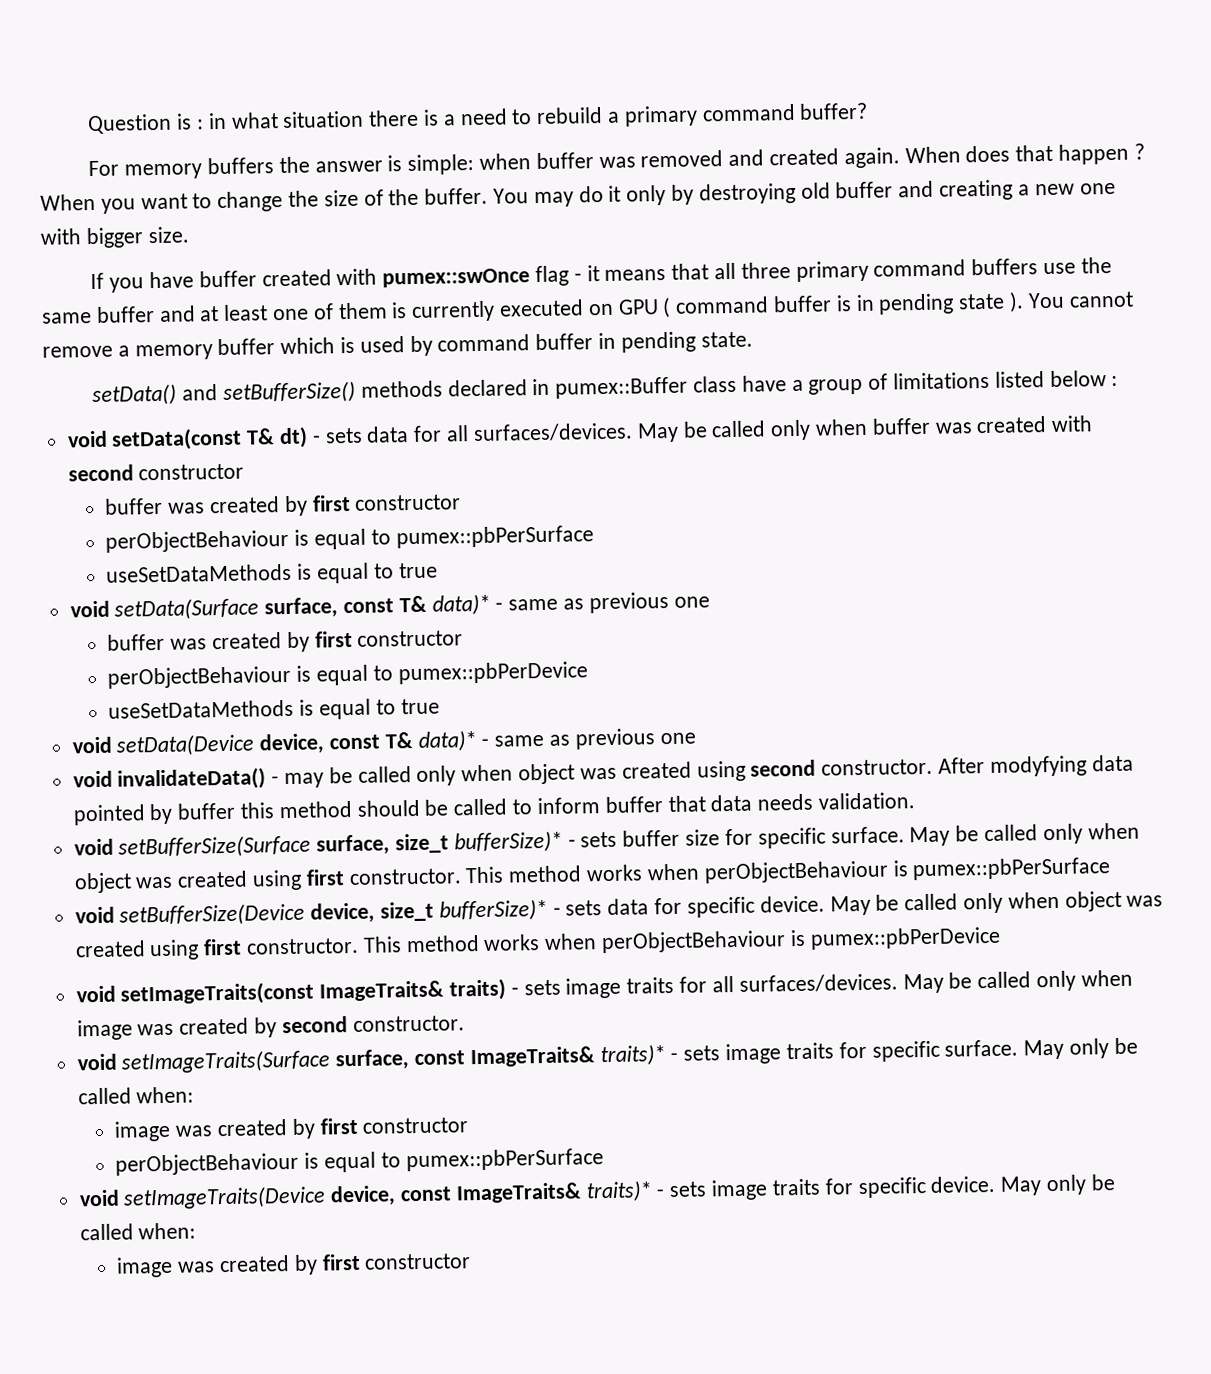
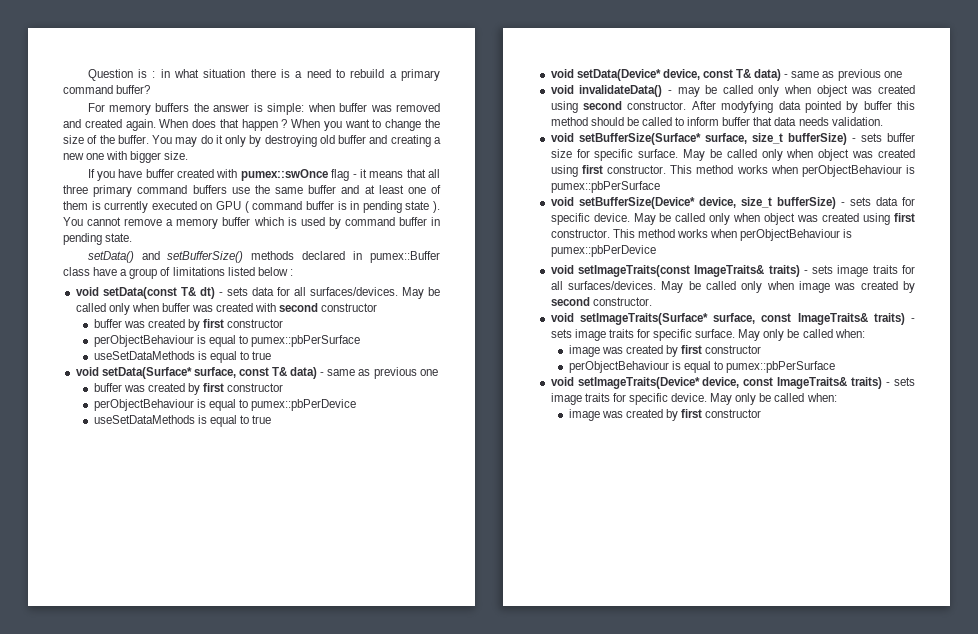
[114,597,260,621] setData(Surface -> [101,367,192,379] setData(Surface*
[431,593,491,616] data)* -> [290,367,318,379] data)
[116,733,256,757] setData(Device -> [576,69,661,81] setData(Device*
[417,730,477,752] data)* -> [754,69,782,81] data)
[118,834,312,859] setBufferSize(Surface -> [578,133,701,145] setBufferSize(Surface*
[453,830,563,854] bufferSize)* -> [787,133,847,145] bufferSize)
[119,902,306,927] setBufferSize(Device -> [578,197,695,209] setBufferSize(Device*
[438,898,548,922] bufferSize)* -> [776,197,836,209] bufferSize)
[121,1049,331,1074] setImageTraits(Surface -> [579,313,708,325] setImageTraits(Surface*
[599,1044,666,1067] traits)* -> [873,313,905,325] traits)
[123,1185,327,1210] setImageTraits(Device -> [577,377,700,389] setImageTraits(Device*
[585,1180,653,1203] traits)* -> [851,377,883,389] traits)

